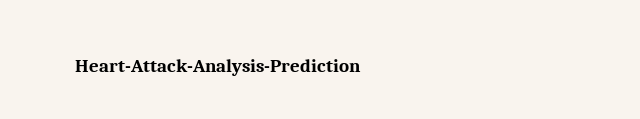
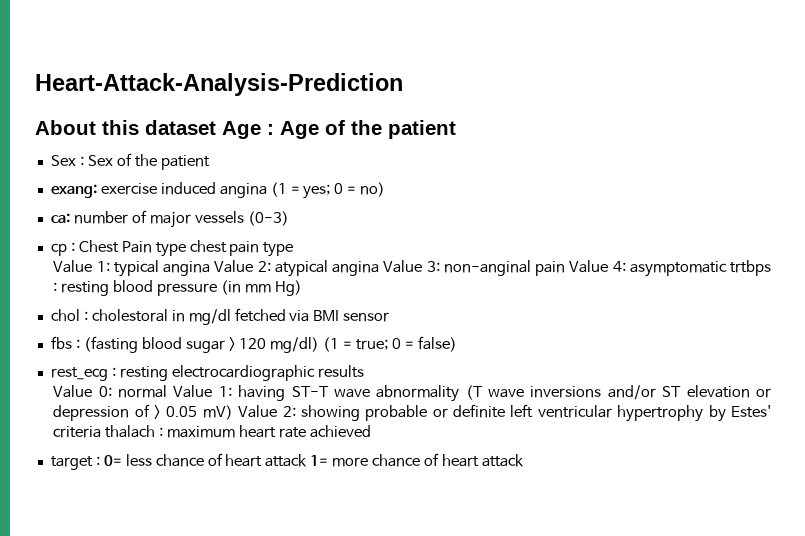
(361, 67) none -> [35,120,456,139] [50,153,210,170] [50,182,386,199] [50,210,289,228] [50,240,294,257] [53,260,771,277] [53,280,302,296] [50,308,390,325] [50,336,457,353] [50,365,364,381] [53,385,771,402] [53,404,771,422] [53,425,371,438] [50,453,524,470] // About this dataset Age : Age of the patient // Sex : Sex of the patient // exang: exercise induced angina (1 = yes; 0 = no) // ca: number of major vessels (0-3) // cp : Chest Pain type chest pain type // Value 1: typical angina Value 2: atypical angina Value 3: non-anginal pain Value 4: asymptomatic trtbps : resting blood pressure (in mm Hg) // chol : cholestoral in mg/dl fetched via BMI sensor // fbs : (fasting blood sugar > 120 mg/dl) (1 = true; 0 = false) // rest_ecg : resting electrocardiographic results // Value 0: normal Value 1: having ST-T wave abnormality (T wave inversions and/or ST elevation or depression of > 0.05 mV) Value 2: showing probable or definite left ventricular hypertrophy by Estes' criteria thalach : maximum heart rate achieved // target : 0= less chance of heart attack 1= more chance of heart attack

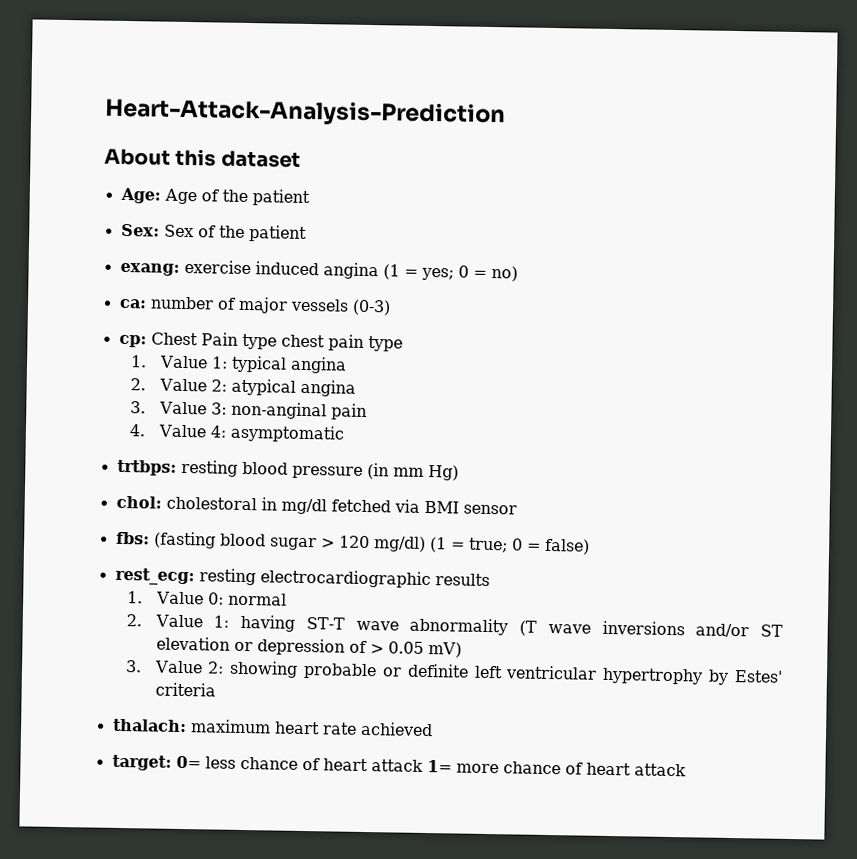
[222,121,274,139] Age : -> [119,187,161,204] // Age:
[50,155,84,166] Sex : -> [120,223,160,237] Sex:
[50,242,75,256] cp : -> [118,334,147,348] cp:
(294, 249) none -> [129,355,147,368] 1.
(211, 268) none -> [129,378,146,391] // 2.
(380, 268) none -> [129,401,146,414] // 3.
(566, 268) none -> [128,424,146,437] // 4.
[730,260,771,276] [53,282,58,292] trtbps : -> [116,459,177,476] // trtbps:
[50,309,88,321] chol : -> [115,495,162,509] chol:
[50,336,80,349] fbs : -> [115,531,150,545] fbs:
[50,367,116,381] rest_ecg : -> [114,567,195,586] rest_ecg:
(364, 371) none -> [126,591,143,604] 1.
(168, 391) none -> [125,614,142,627] // 2.
(233, 412) none -> [124,660,142,673] // 3.
[105,425,164,438] thalach : -> [112,718,187,733] // thalach:
[50,456,100,470] target : -> [111,754,172,771] target:

